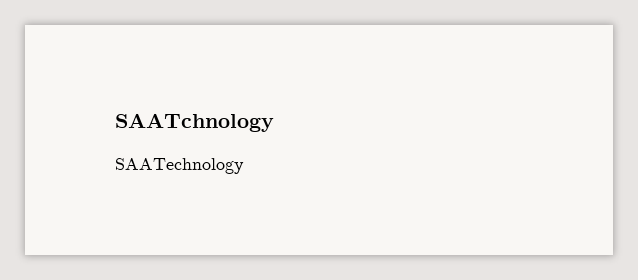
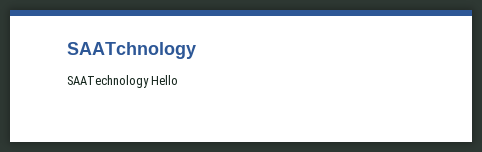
(244, 166) none -> [151,75,179,85] Hello

